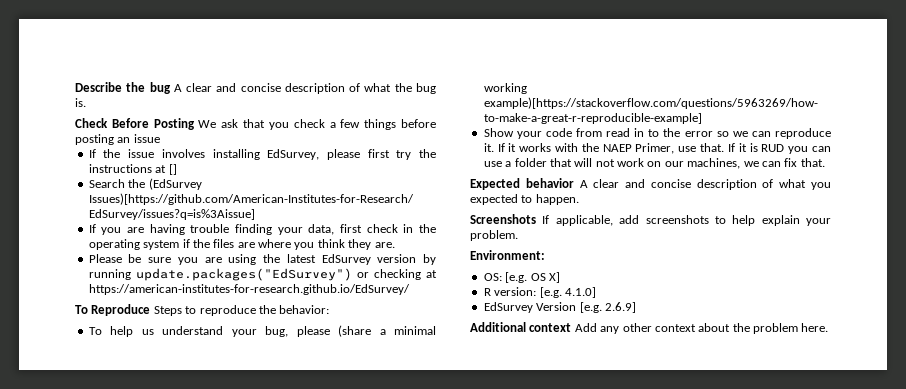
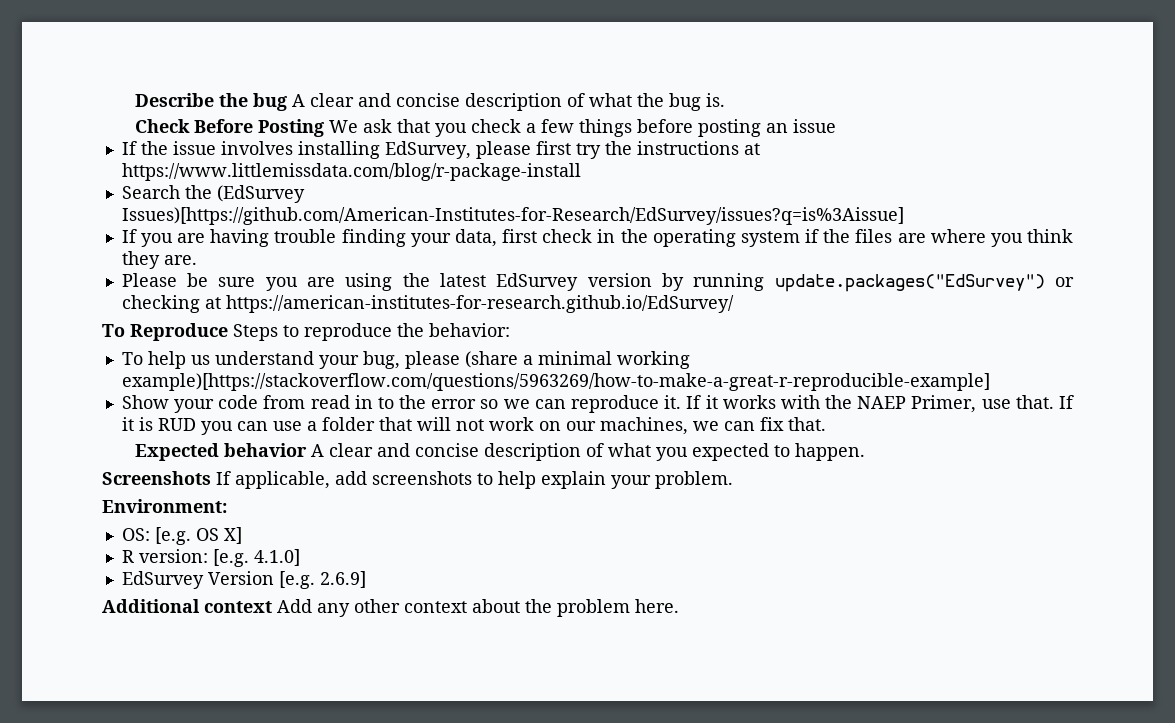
[168,164,177,175] [] -> [121,163,581,181] https://www.littlemissdata.com/blog/r-package-install

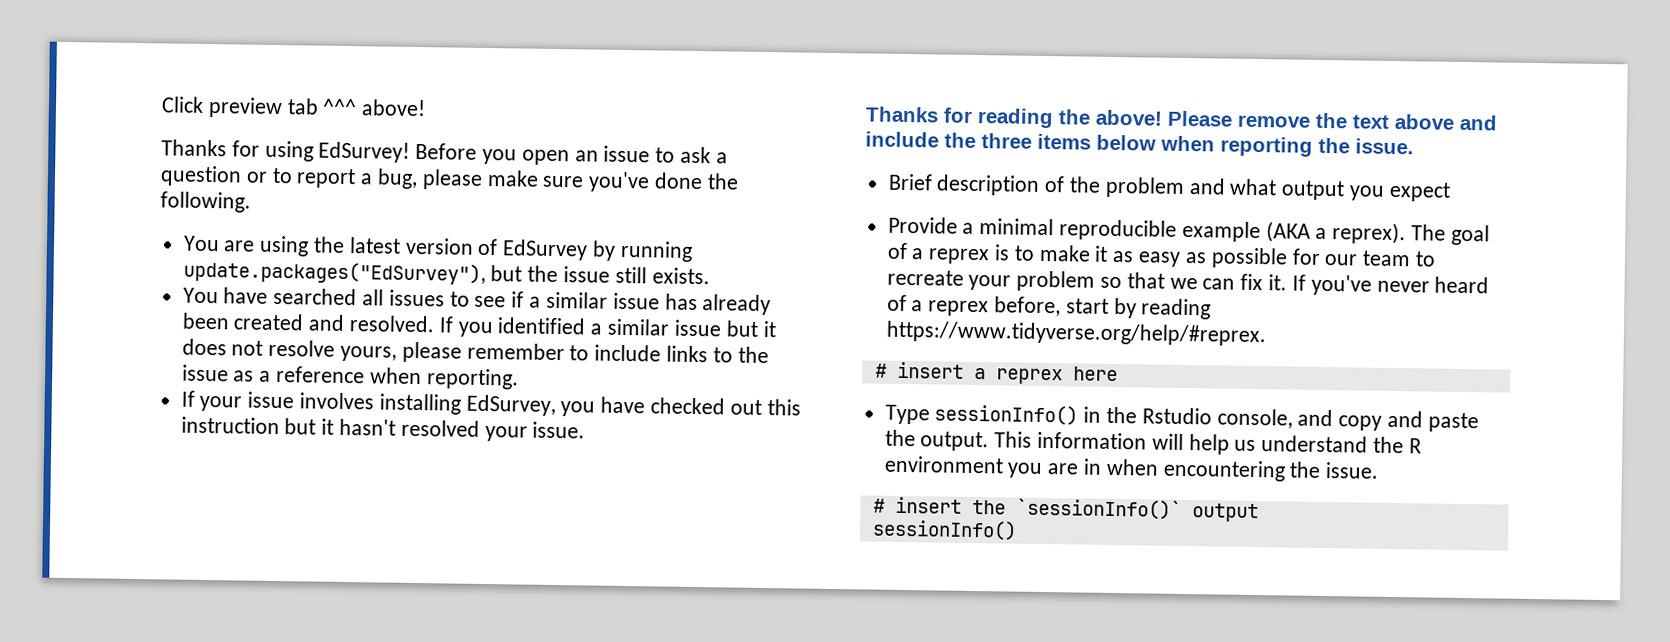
[135,93,726,111] [135,119,837,137] [121,141,168,155] Describe the bug A clear and concise description of what the bug is. // Check Before Posting We ask that you check a few things before posting an issue // If the -> [161,96,427,119] [161,139,728,166] [160,165,739,193] [160,191,251,213] [182,235,693,262] [182,260,710,285] [182,287,772,316] [181,312,776,338] [181,338,769,364] [181,364,519,390] [180,390,243,412] Click preview tab ^^^ above! // Thanks for using EdSurvey! Before you open an issue to ask a question or to report a bug, please make sure you've done the following. // You are using the latest version of EdSurvey by running update.packages("EdSurvey"), but the issue still exists. // You have searched all issues to see if a similar issue has already been created and resolved. If you identified a similar issue but it does not resolve yours, please remember to include links to the issue as a reference when reporting. // If your
[475,141,760,159] [121,163,581,181] [121,185,305,203] [121,207,904,225] [121,229,1073,247] [121,251,197,269] [121,273,1074,292] [121,295,734,313] [102,323,510,341] [121,351,690,369] [121,373,990,391] [121,395,1075,413] [121,417,826,435] [135,443,866,461] [102,471,733,489] [102,499,227,513] [121,527,242,545] [121,549,300,567] [121,571,366,589] [102,599,679,617] please first try the instructions at https://www.littlemissdata.com/blog/r-package-install // Search the (EdSurvey Issues)[https://github.com/American-Institutes-for-Research/EdSurvey/issues?q=is%3Aissue] // If you are having trouble finding your data, first check in the operating system if the files are where you think they are. // Please be sure you are using the latest EdSurvey version by running update.packages("EdSurvey") or checking at https://american-institutes-for-research.github.io/EdSurvey/ // To Reproduce Steps to reproduce the behavior: // To help us understand your bug, please (share a minimal working example)[https://stackoverflow.com/questions/5963269/how-to-make-a-great-r-reproducible-example] // Show your code from read in to the error so we can reproduce it. If it works with the NAEP Primer, use that. If it is RUD you can use a folder that will not work on our machines, we can fix that. // Expected behavior A clear and concise description of what you expected to happen. // Screenshots If applicable, add screenshots to help explain your problem. // Environment: // OS: [e.g. OS X] // R version: [e.g. 4.1.0] // EdSurvey Version [e.g. 2.6.9] // Additional context Add any other context about the problem here. -> [560,396,801,417] [180,416,586,442] [865,106,1498,131] [865,131,1414,157] [887,173,1451,202] [887,216,1490,246] [886,242,1436,269] [886,269,1490,296] [886,294,1212,320] [885,320,1266,347] [874,361,1118,385] [884,404,1479,433] [884,429,1422,455] [883,455,1380,482] [872,496,1259,523] [871,519,1017,541] you have checked out this instruction but it hasn't resolved your issue. // Thanks for reading the above! Please remove the text above and include the three items below when reporting the issue. // Brief description of the problem and what output you expect // Provide a minimal reproducible example (AKA a reprex). The goal of a reprex is to make it as easy as possible for our team to recreate your problem so that we can fix it. If you've never heard of a reprex before, start by reading https://www.tidyverse.org/help/#reprex. // # insert a reprex here // Type sessionInfo() in the Rstudio console, and copy and paste the output. This information will help us understand the R environment you are in when encountering the issue. // # insert the `sessionInfo()` output // sessionInfo()

